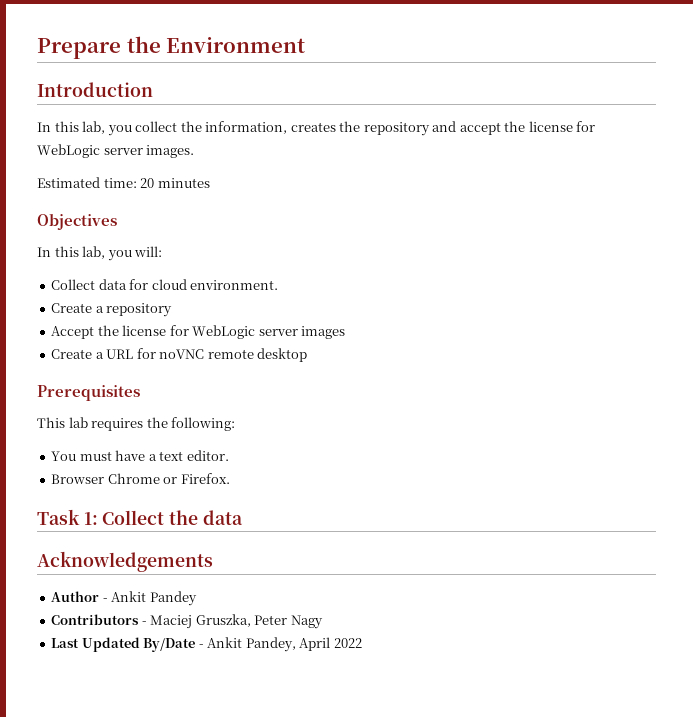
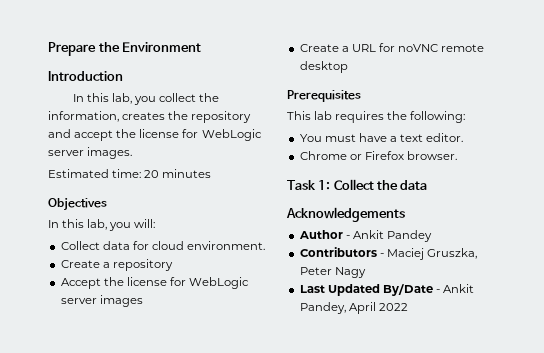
[51,474,105,484] Browser -> (464, 137) none
[180,473,230,484] Firefox. -> [364,151,457,160] Firefox browser.

